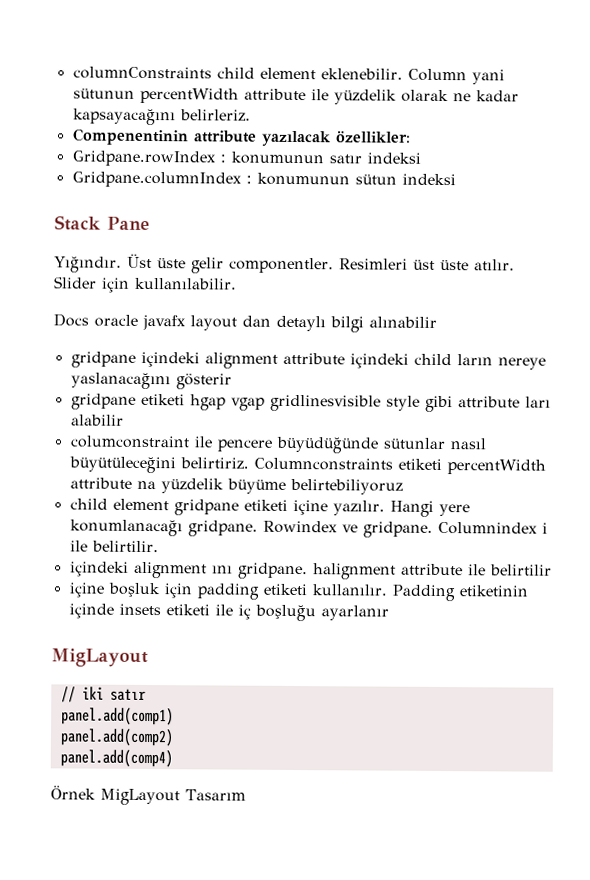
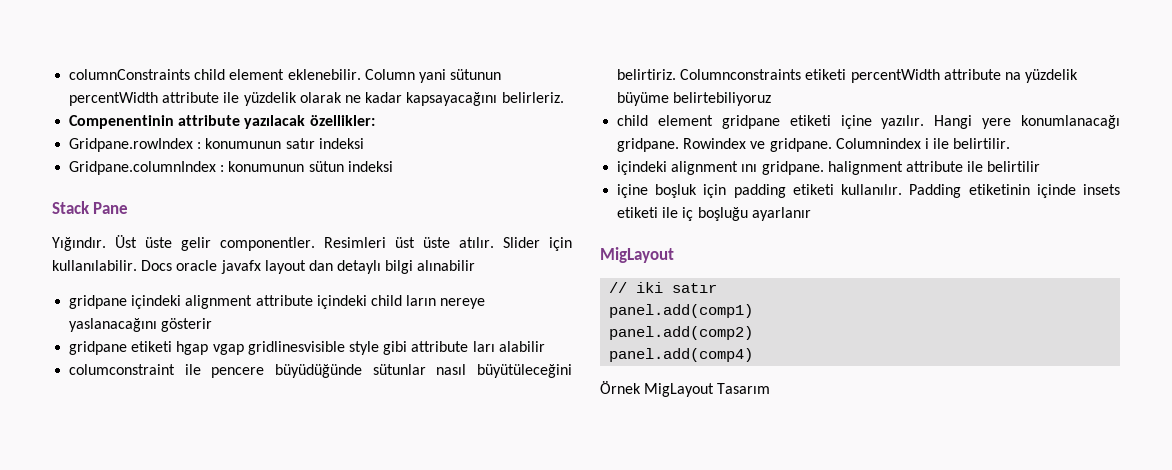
(237, 283) // -> (137, 265) none

